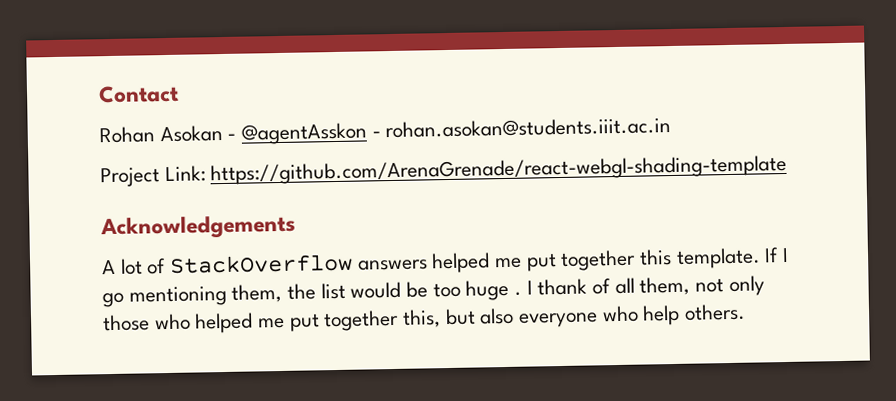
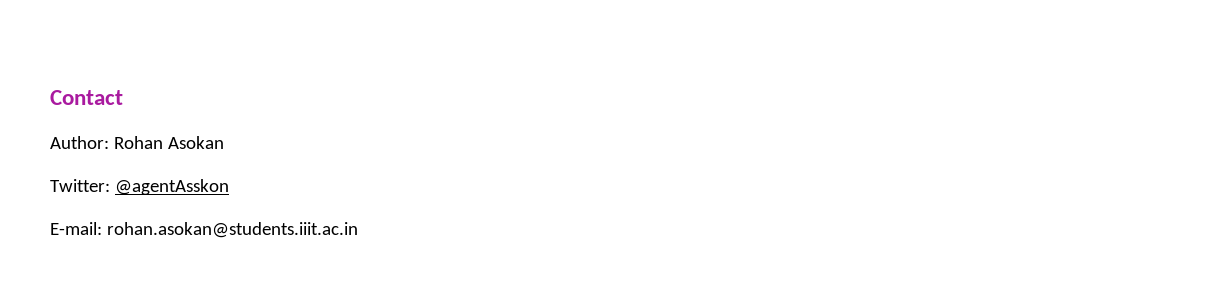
(179, 94) none -> [50,136,109,149] Author:
[227,133,237,140] - -> [50,179,110,192] // Twitter:
[371,131,381,138] - -> [50,222,102,235] // E-mail:
[100,154,788,188] [100,214,296,241] [102,247,790,275] [102,275,765,308] [102,303,747,334] // Project Link: https://github.com/ArenaGrenade/react-webgl-shading-template // Acknowledgements // A lot of StackOverflow answers helped me put together this template. If I go mentioning them, the list would be too huge . I thank of all them, not only those who helped me put together this, but also everyone who help others. -> (358, 230) none

